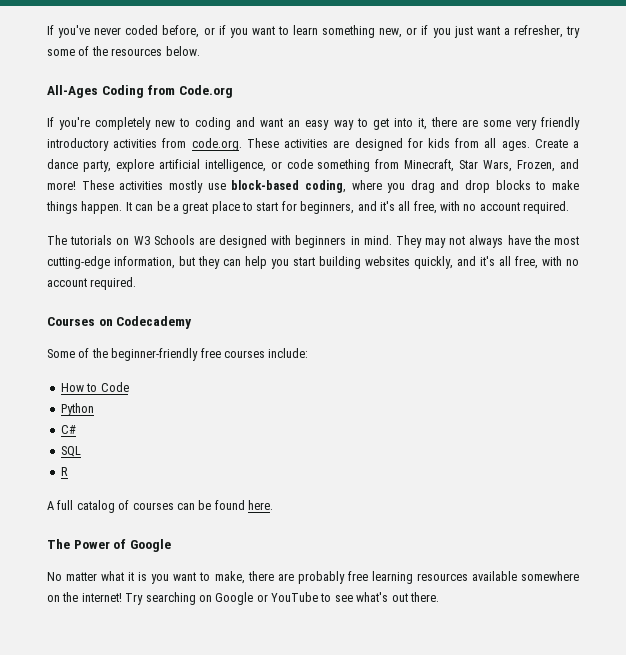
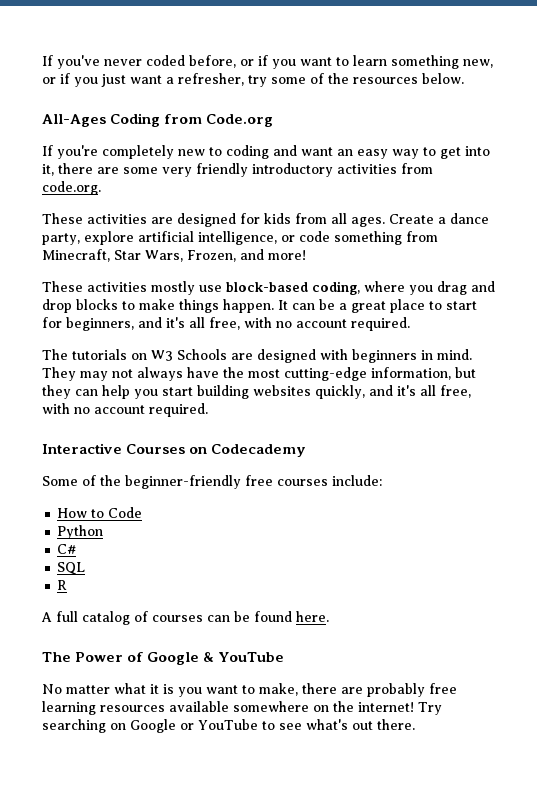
(242, 144) none -> (101, 188) //
(76, 185) none -> (306, 255) //
(137, 283) none -> [42,443,122,454] Interactive
(171, 545) none -> [203,652,285,662] & YouTube

